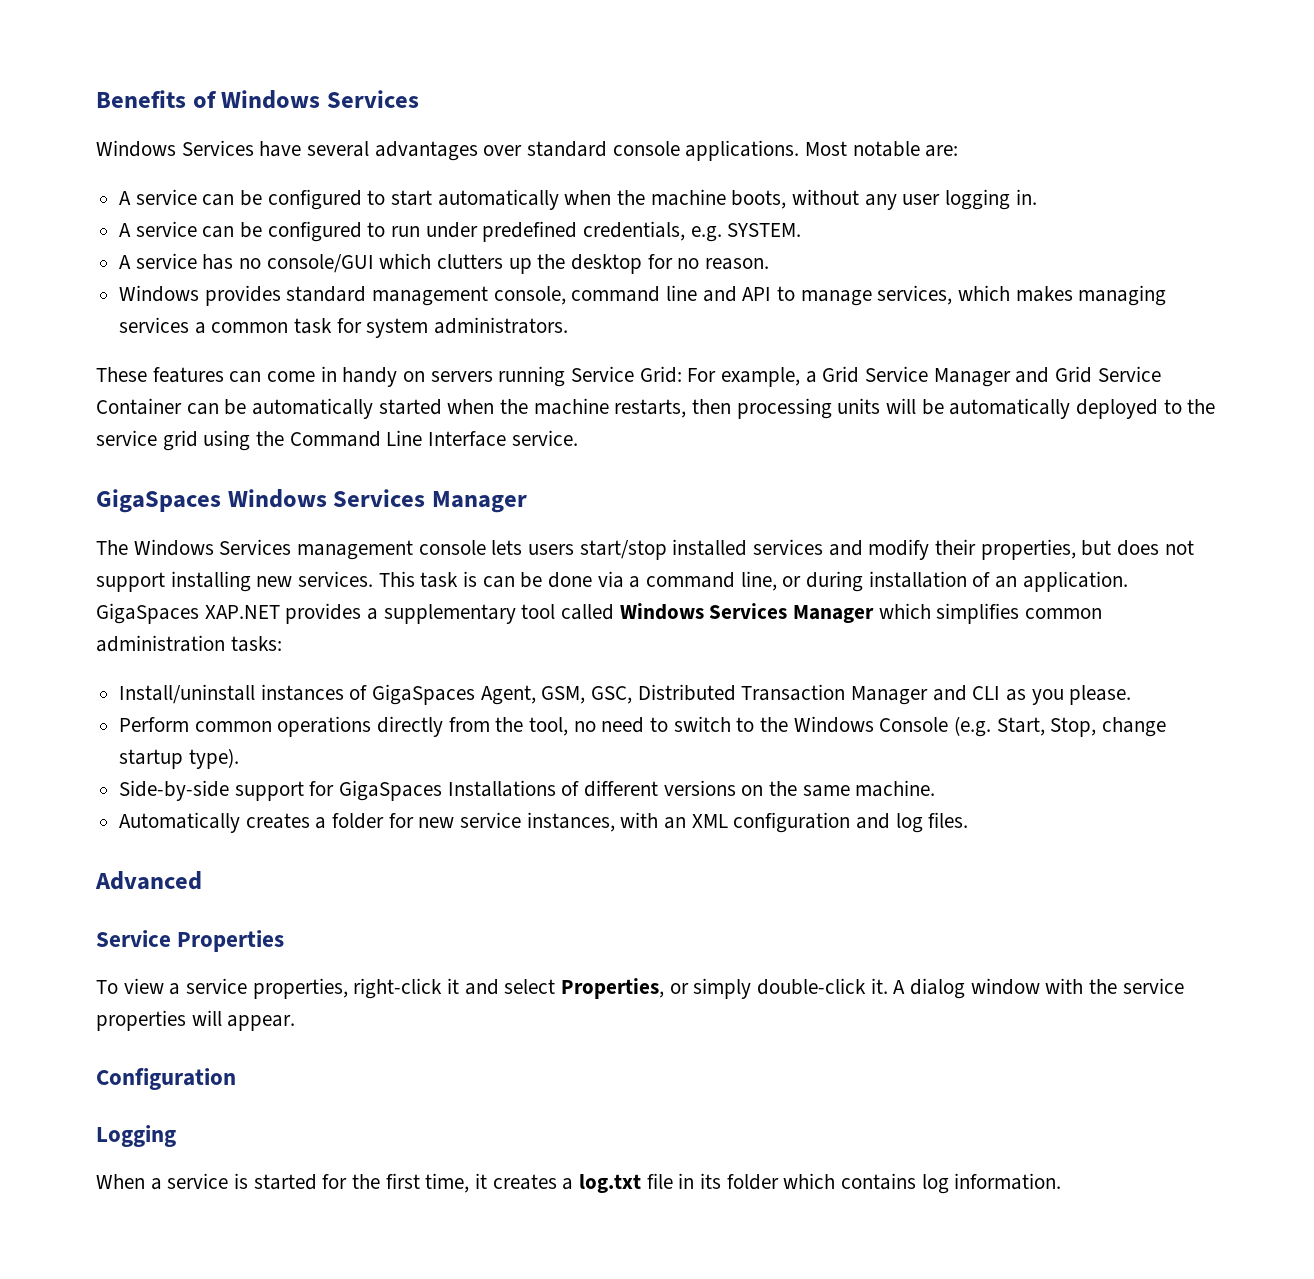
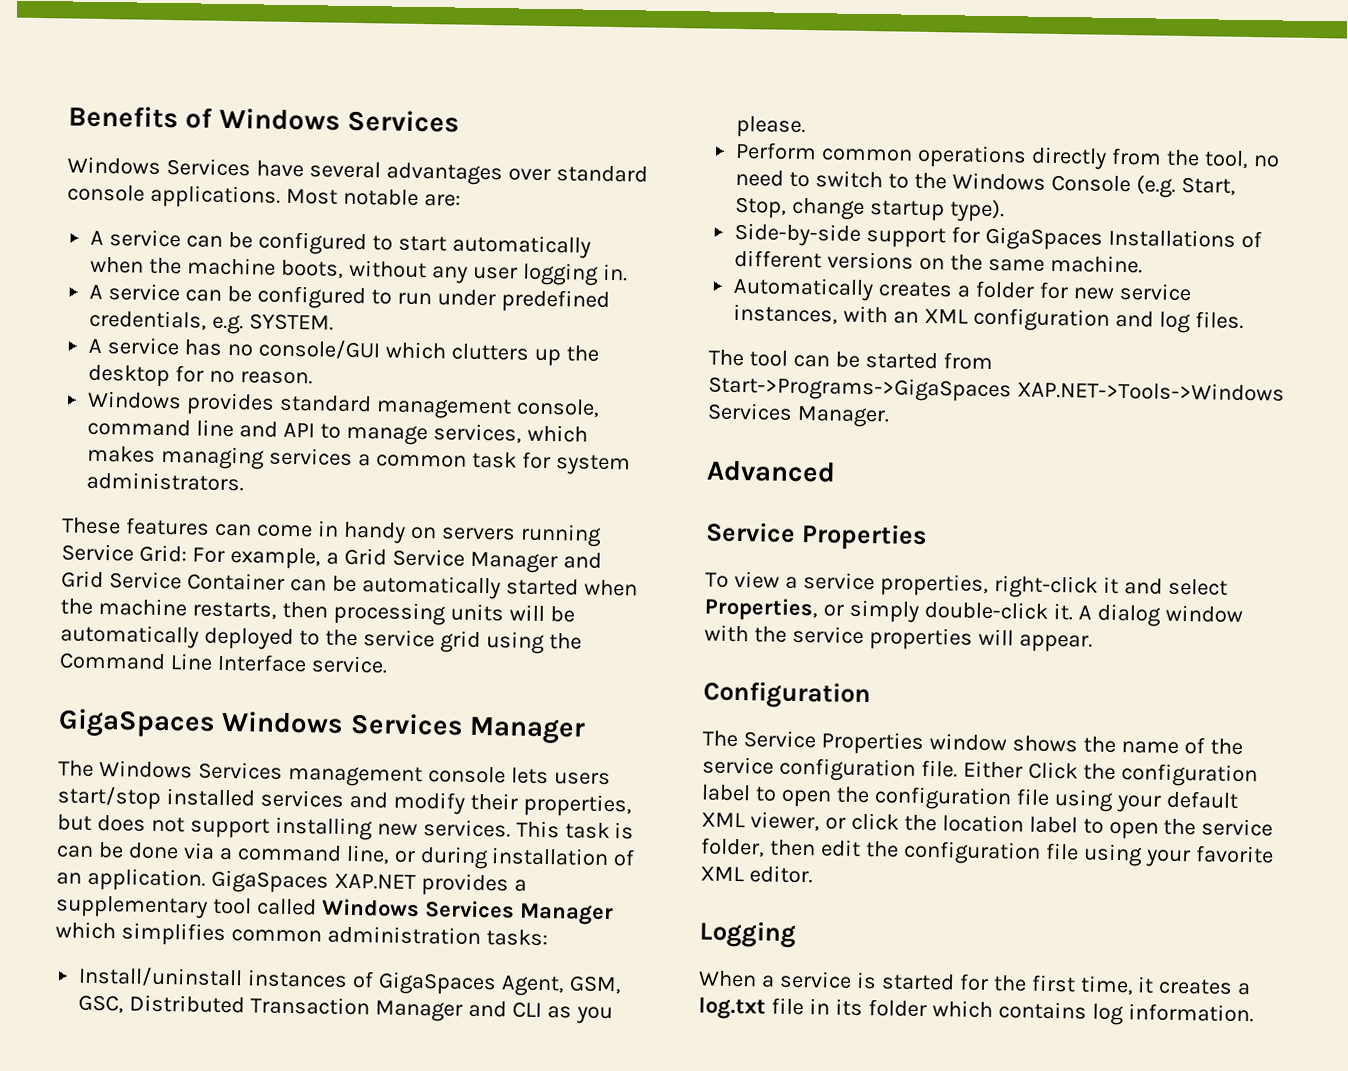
(969, 820) none -> [708,349,993,370] [708,375,1285,403] [707,402,890,428] // The tool can be started from Start->Programs->GigaSpaces XAP.NET->Tools->Windows Services Manager.
(236, 1079) none -> [702,730,1243,755] [702,756,1258,788] [701,784,1239,813] [701,811,1274,840] [700,837,1274,868] [700,865,813,884] // The Service Properties window shows the name of the service configuration file. Either Click the configuration label to open the configuration file using your default XML viewer, or click the location label to open the service folder, then edit the configuration file using your favorite XML editor.

